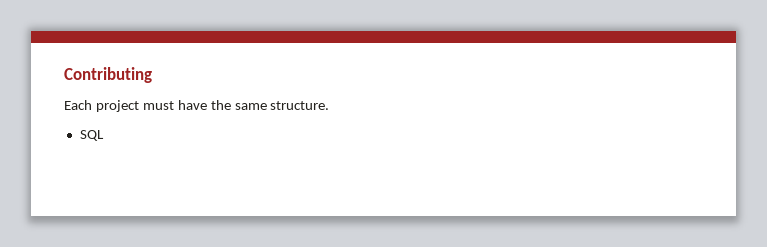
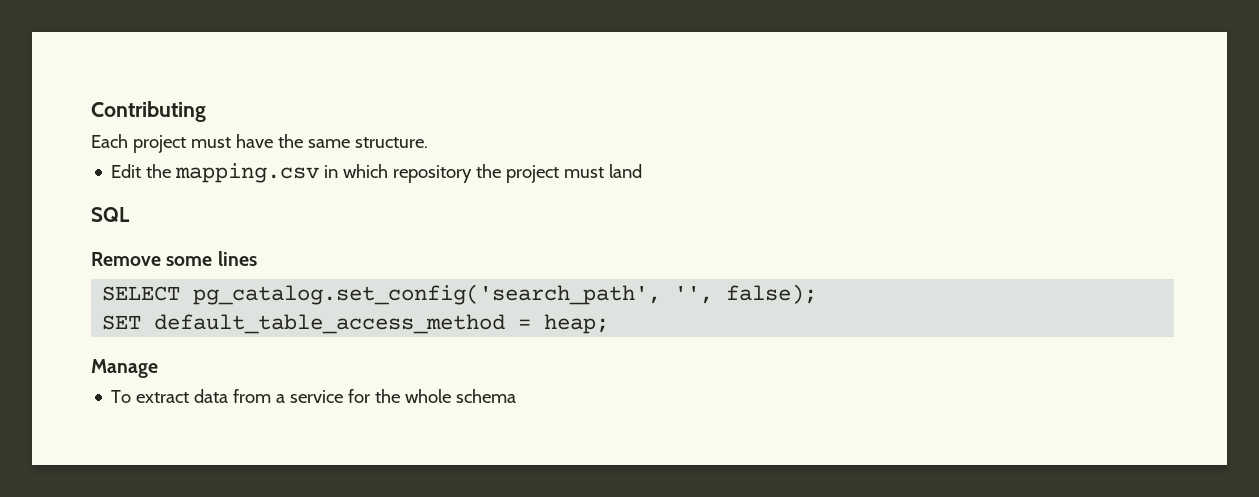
[79,130,104,141] SQL -> [111,163,643,183] [91,207,130,222] [91,251,257,266] [102,284,818,305] [102,314,610,334] [91,359,158,378] [111,389,517,403] Edit the mapping.csv in which repository the project must land // SQL // Remove some lines // SELECT pg_catalog.set_config('search_path', '', false); // SET default_table_access_method = heap; // Manage // To extract data from a service for the whole schema

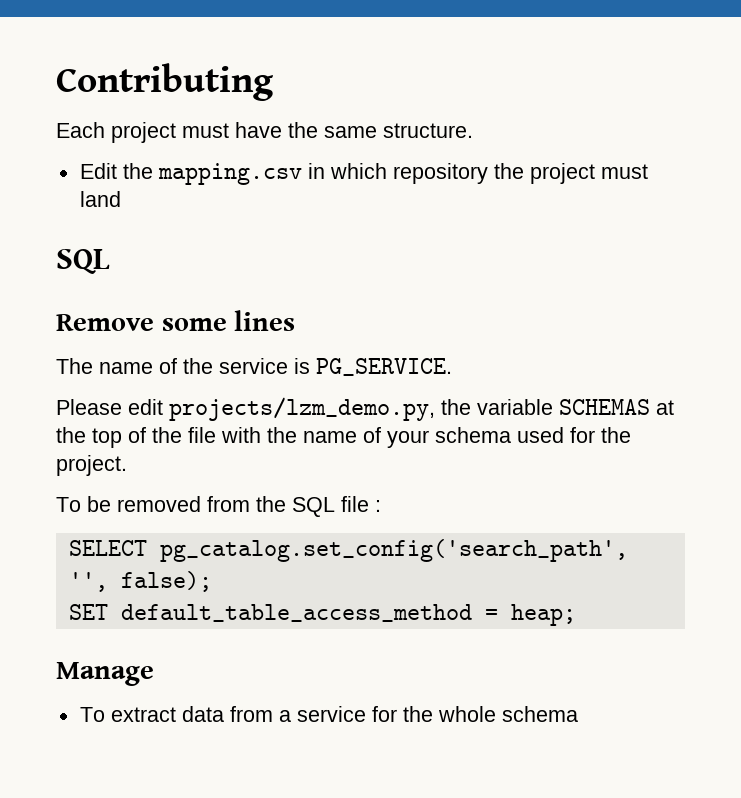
(257, 258) none -> [56,358,452,376] [56,397,674,421] [56,427,631,448] [56,455,127,476] [56,496,381,517] // The name of the service is PG_SERVICE. // Please edit projects/lzm_demo.py, the variable SCHEMAS at the top of the file with the name of your schema used for the project. // To be removed from the SQL file :

